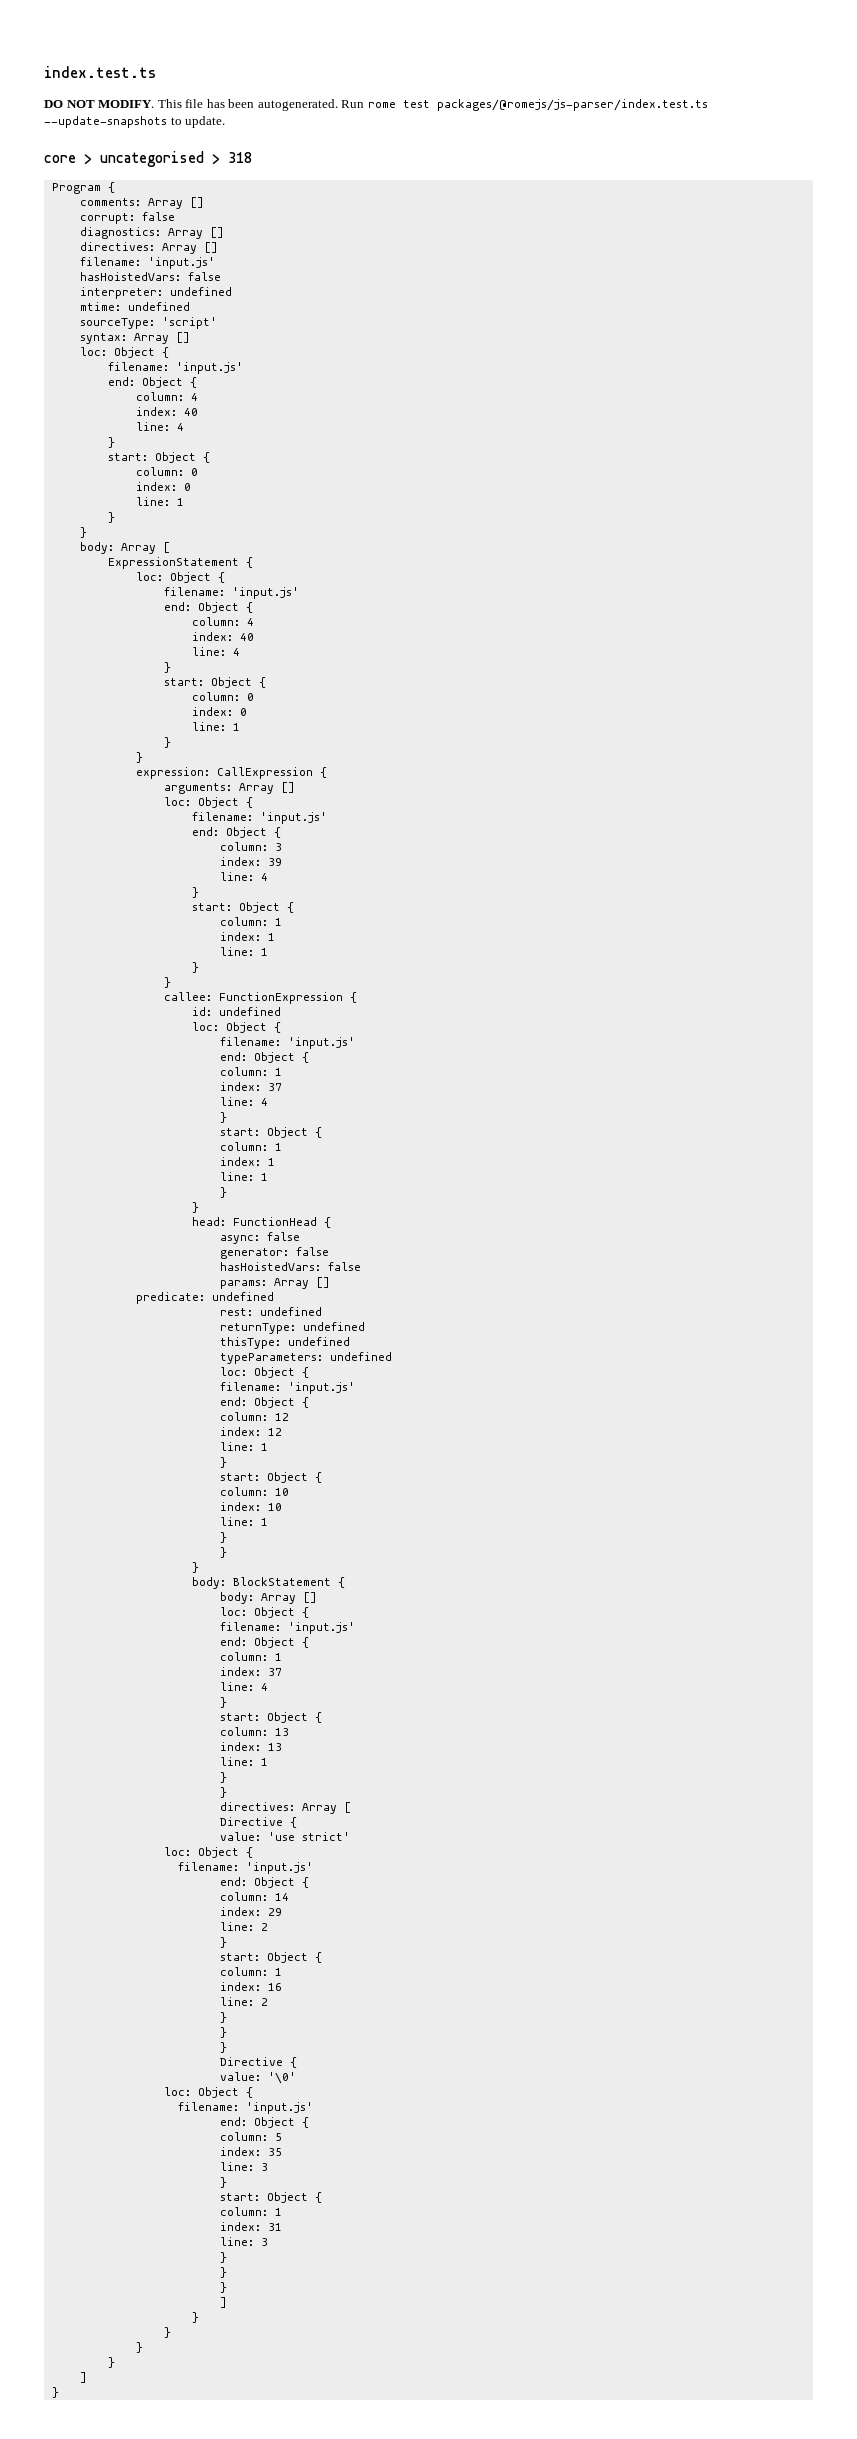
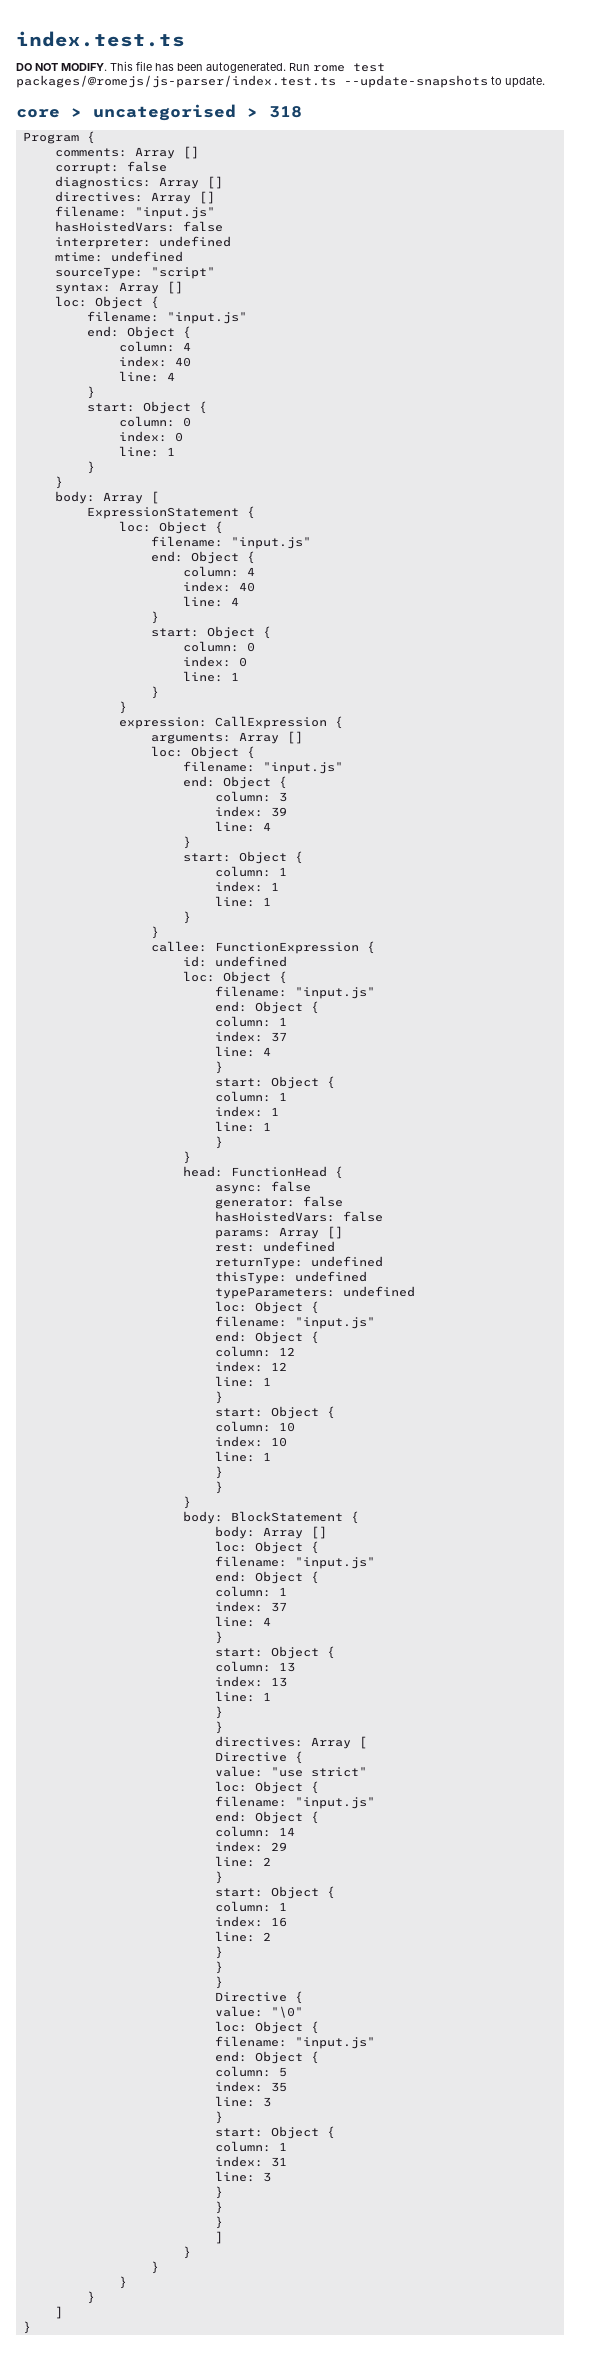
[147,257,215,269] 'input.js' -> [134,207,215,219] "input.js"
[161,317,217,329] 'script' -> [150,267,215,279] "script"
[175,362,243,374] 'input.js' -> [166,312,247,324] "input.js"
[231,587,299,599] 'input.js' -> [230,537,311,549] "input.js"
[259,812,327,824] 'input.js' -> [262,762,343,774] "input.js"
[287,1037,355,1049] 'input.js' -> [294,987,375,999] "input.js"
[135,1292,274,1304] // predicate: undefined -> (343, 1232) none
[287,1382,355,1394] 'input.js' -> [294,1317,375,1329] "input.js"
[287,1622,355,1634] 'input.js' -> [294,1557,375,1569] "input.js"
[267,1832,350,1841] [163,1847,253,1858] [177,1862,313,1874] 'use strict' // loc: Object { // filename: 'input.js' -> [270,1767,367,1777] [214,1781,319,1794] [214,1796,375,1809] "use strict" // loc: Object { // filename: "input.js"
[267,2072,296,2084] [163,2087,253,2098] [177,2102,313,2114] '\0' // loc: Object { // filename: 'input.js' -> [270,2006,303,2018] [214,2021,319,2034] [214,2036,375,2049] "\0" // loc: Object { // filename: "input.js"

